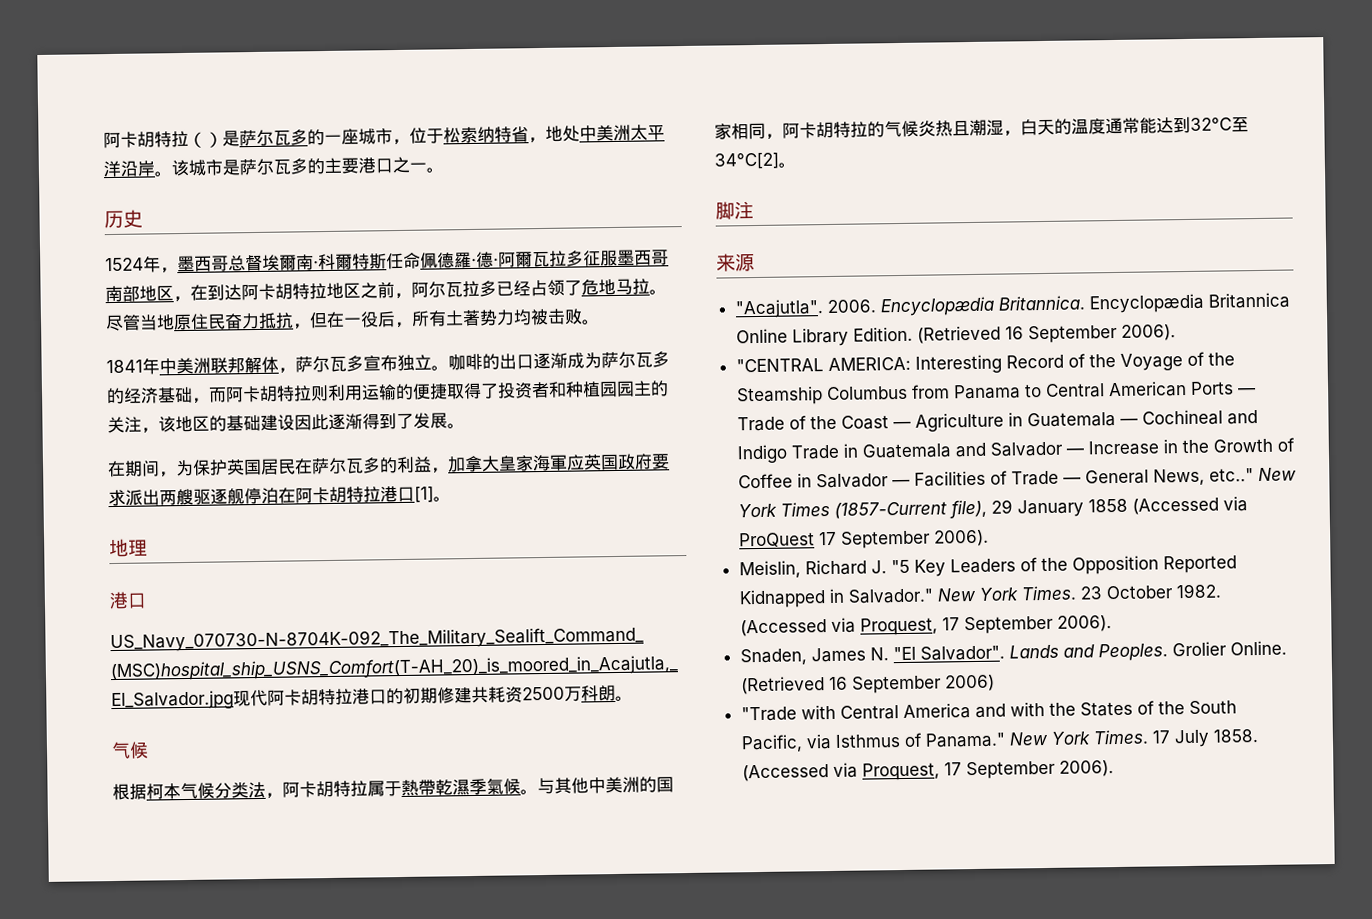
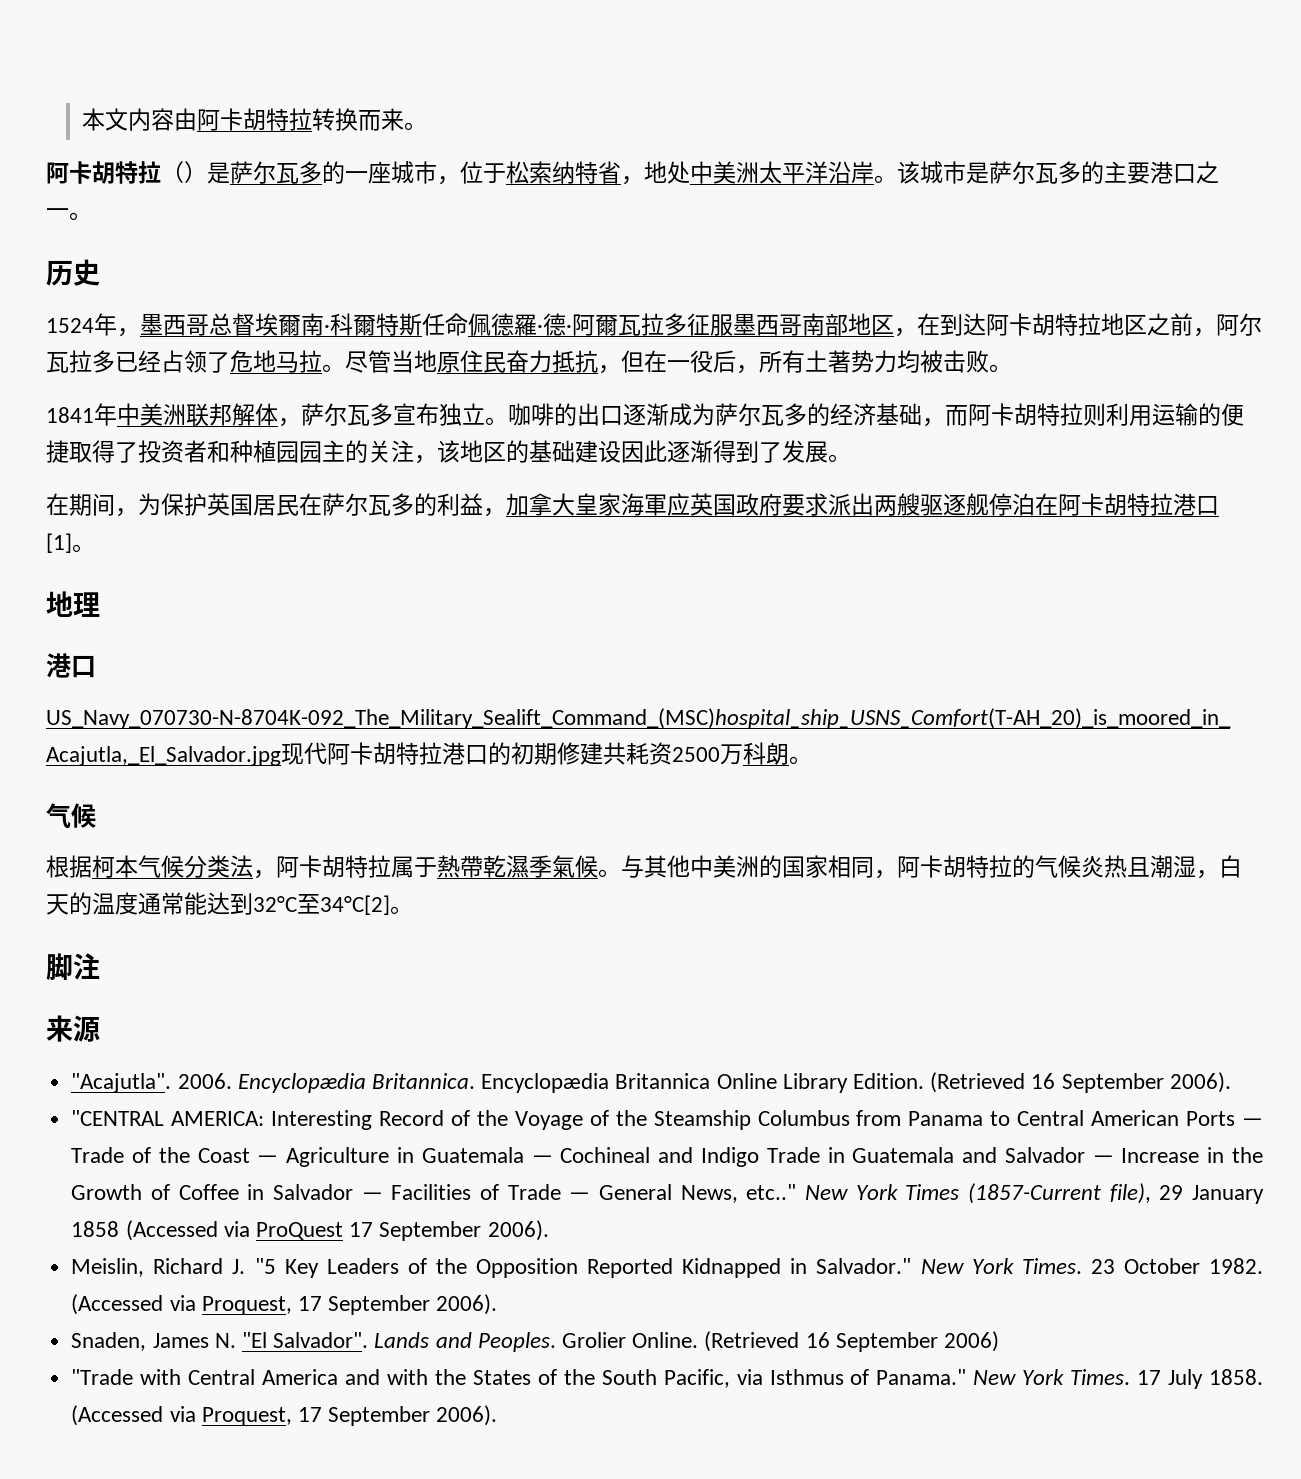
(103, 140) none -> [82,108,428,131] 本文内容由阿卡胡特拉转换而来。 //

